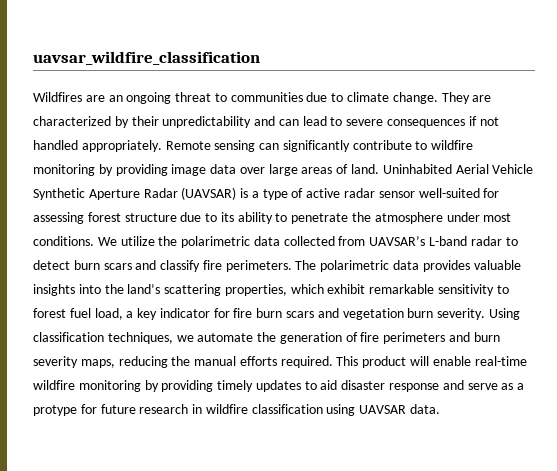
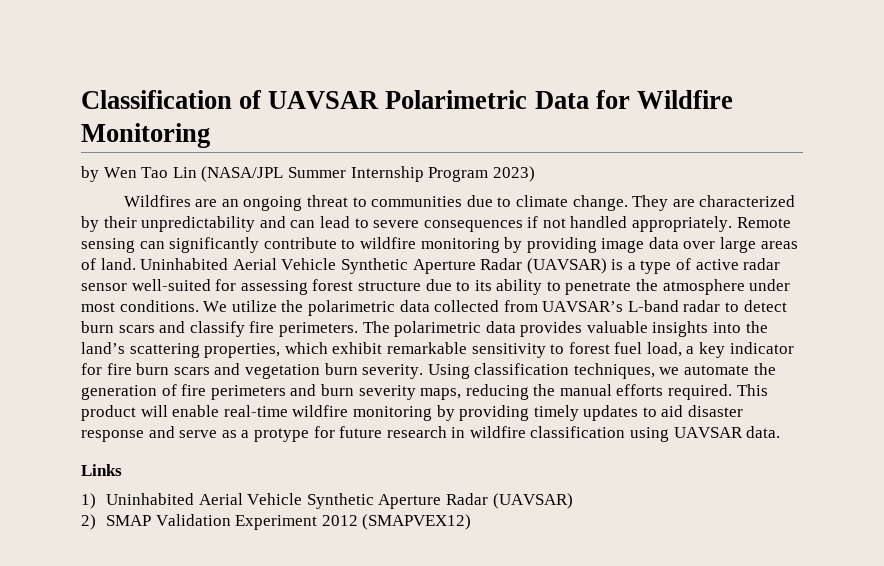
[33,51,260,65] uavsar_wildfire_classification -> [81,90,733,109] [81,123,210,148] [81,166,535,182] Classification of UAVSAR Polarimetric Data for Wildfire Monitoring // by Wen Tao Lin (NASA/JPL Summer Internship Program 2023)
(441, 409) none -> [81,464,122,476] [81,493,573,509] [81,514,472,530] // Links // 1) Uninhabited Aerial Vehicle Synthetic Aperture Radar (UAVSAR) // 2) SMAP Validation Experiment 2012 (SMAPVEX12)

